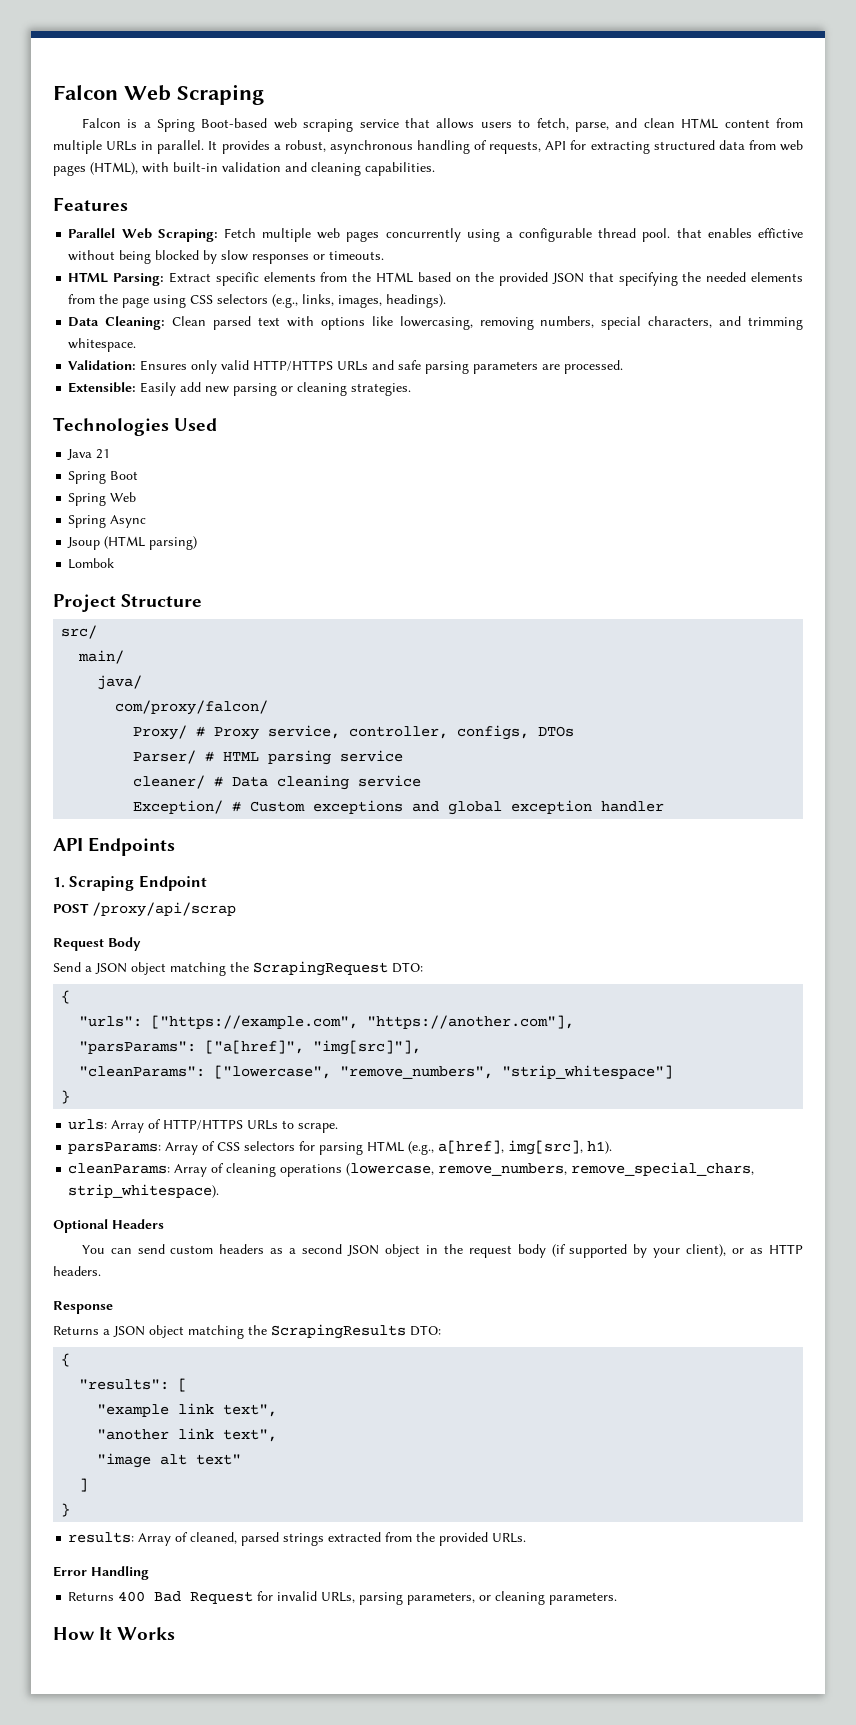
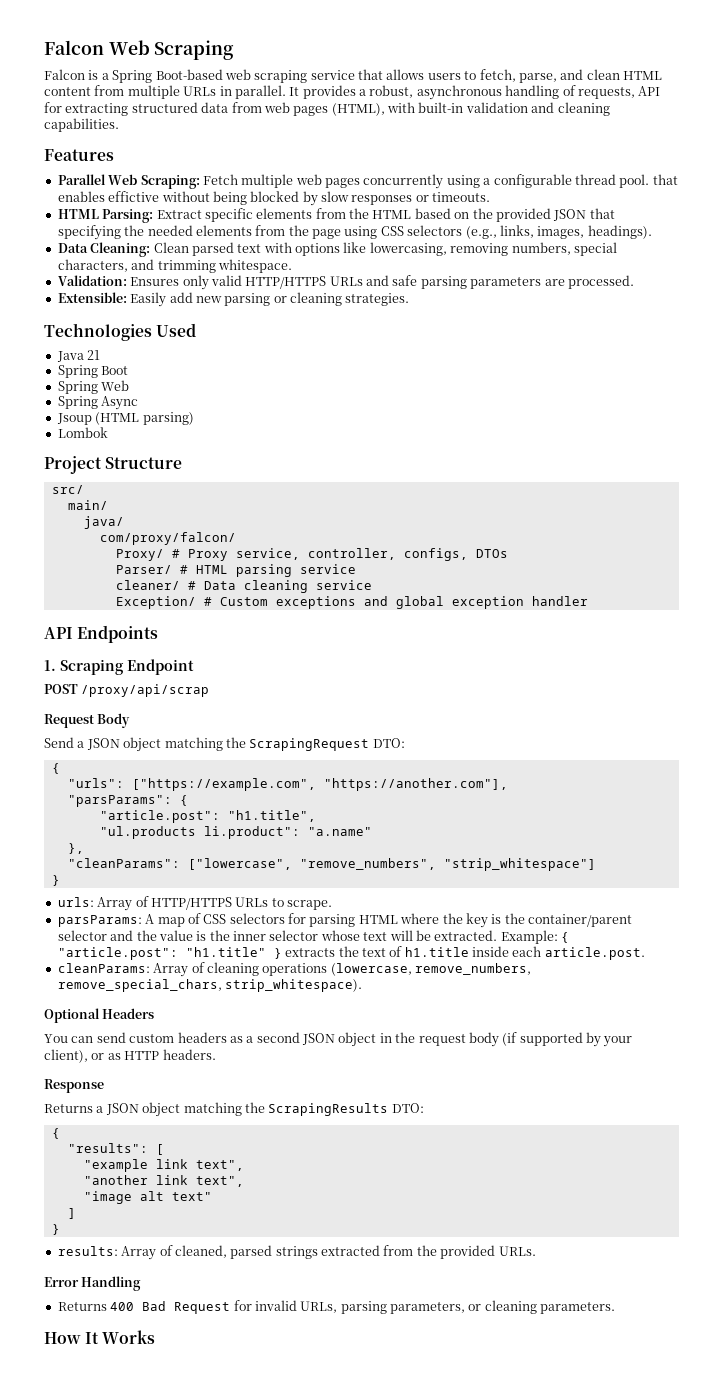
[205,1040,422,1055] ["a[href]", "img[src]"], -> [179,795,188,806] [99,810,316,823] [99,826,372,839] [67,843,84,854] { // "article.post": "h1.title", // "ul.products li.product": "a.name" // },
[165,1142,199,1155] Array -> [145,914,185,927] A map
[408,1140,613,1155] (e.g., a[href], img[src], h1). -> [400,913,632,928] [57,930,569,944] [57,946,645,960] where the key is the container/parent selector and the value is the inner selector whose text will be extracted. Example: { "article.post": "h1.title" } extracts the text of h1.title inside each article.post.

